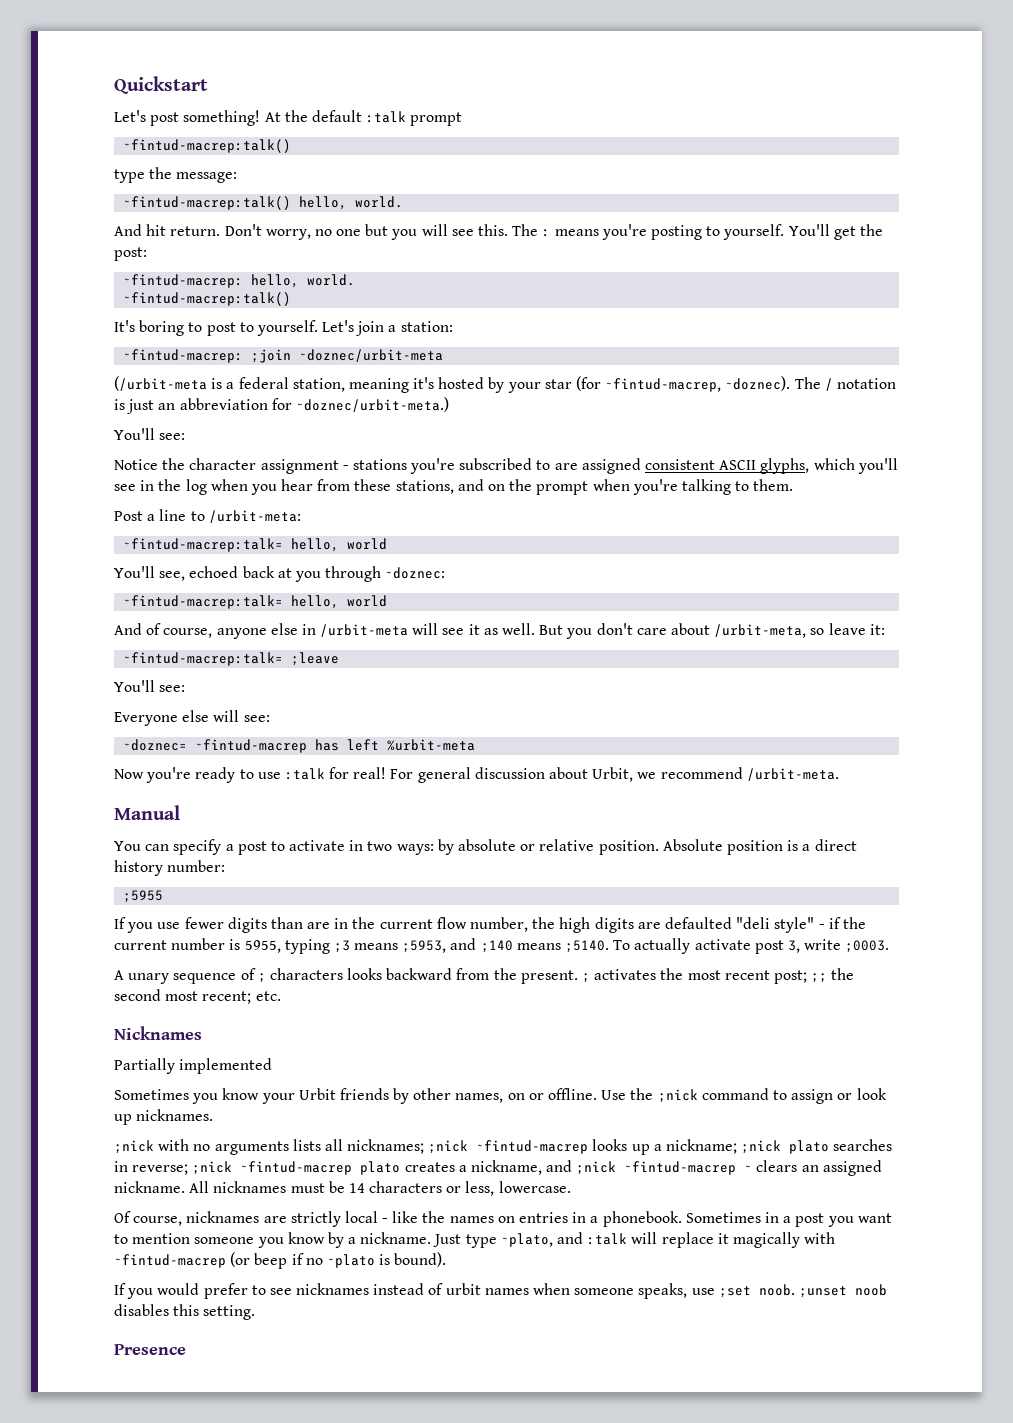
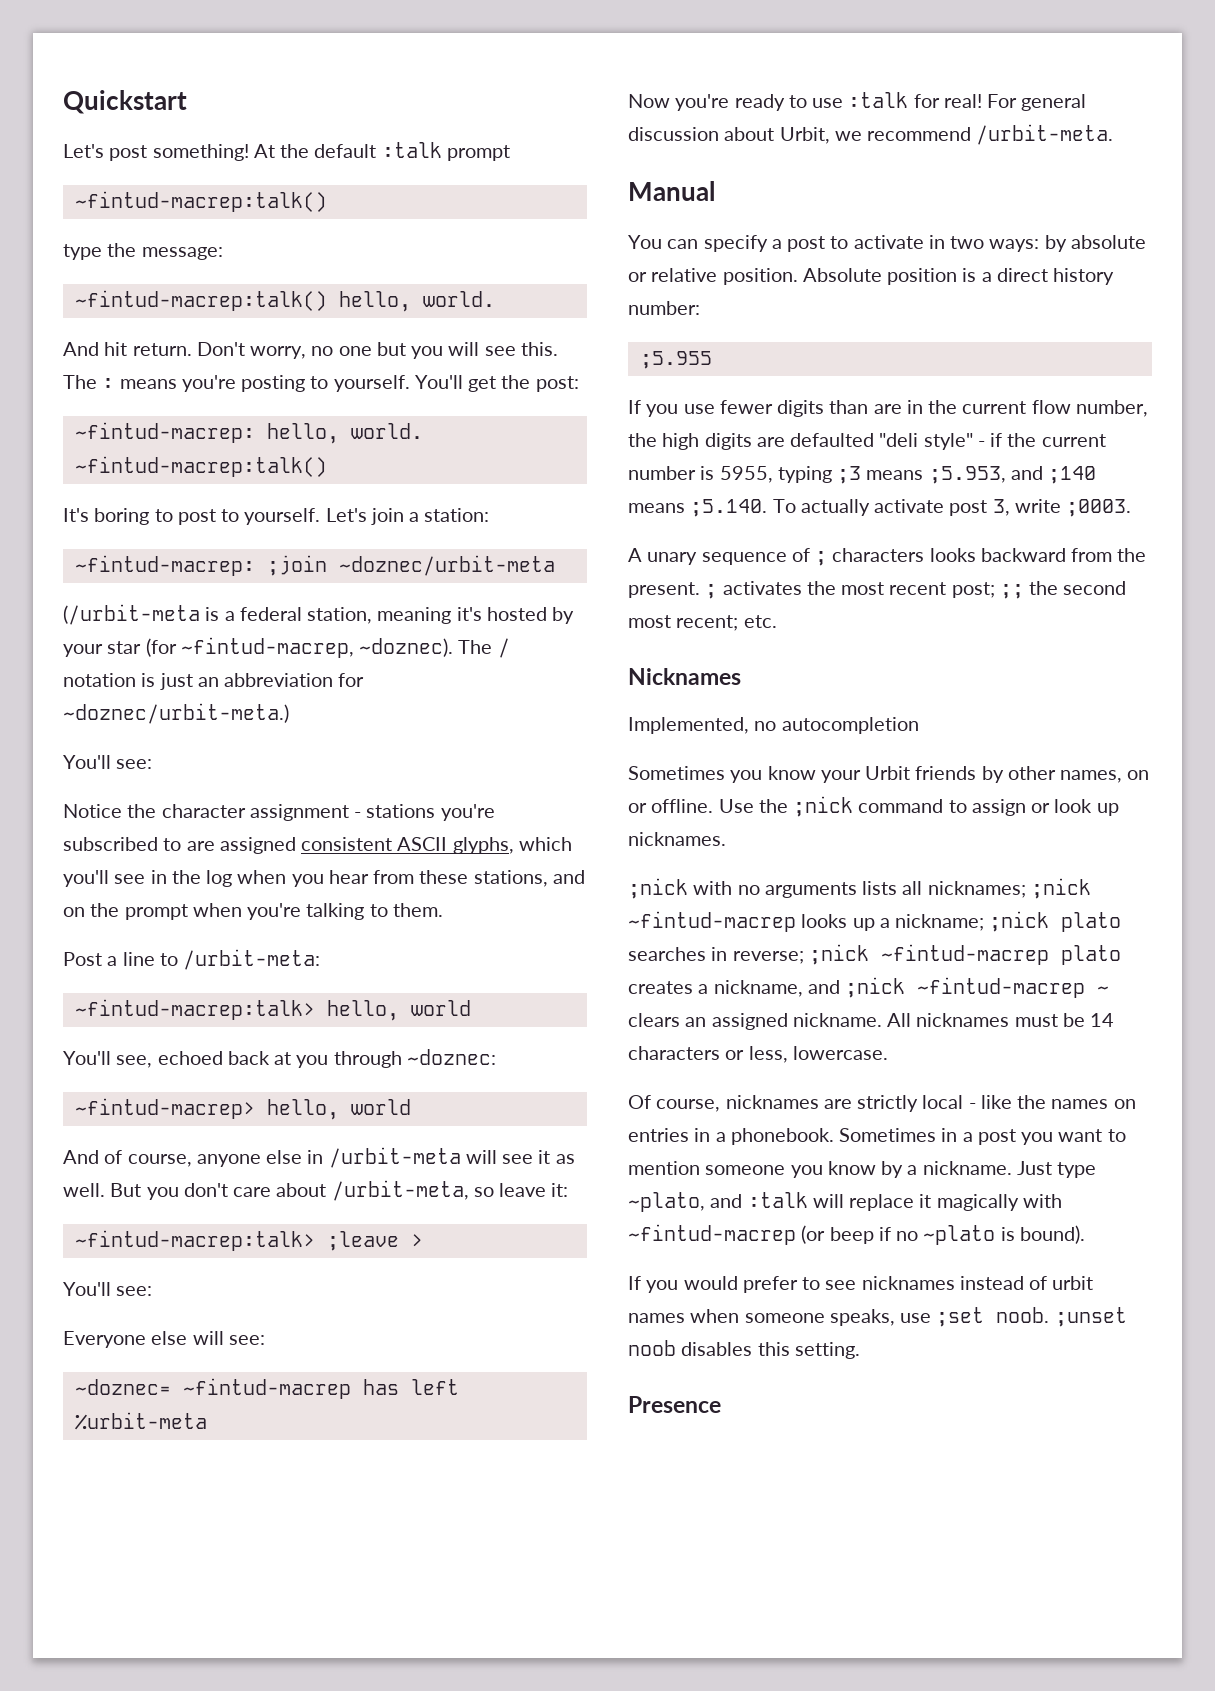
[123,538,284,552] ~fintud-macrep:talk= -> [74,999,315,1020] ~fintud-macrep:talk>
[123,595,284,609] ~fintud-macrep:talk= -> [74,1098,255,1119] ~fintud-macrep>
[123,652,284,666] ~fintud-macrep:talk= -> [74,1230,315,1251] ~fintud-macrep:talk>
(340, 659) none -> [410,1234,423,1247] >
[123,890,164,903] ;5955 -> [639,351,712,369] ;5.955
[402,940,447,953] ;5953, -> [928,466,1006,484] ;5.953,
[565,940,610,953] ;5140. -> [690,499,768,517] ;5.140.
[114,1058,273,1074] Partially implemented -> [628,717,919,734] Implemented, no autocompletion

